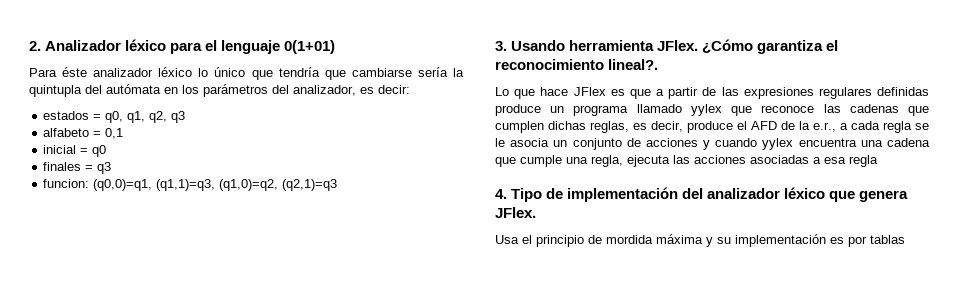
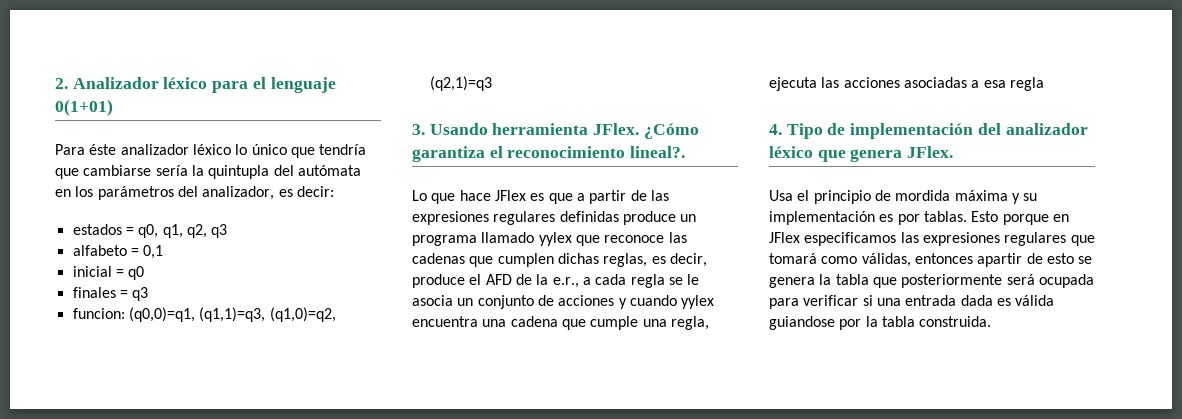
[870,235,905,244] tablas -> [923,211,1069,225] [769,232,1095,246] [769,253,1093,267] [769,274,1094,288] [769,295,1055,309] [769,316,992,330] tablas. Esto porque en JFlex especificamos las expresiones regulares que tomará como válidas, entonces apartir de esto se genera la tabla que posteriormente será ocupada para verificar si una entrada dada es válida guiandose por la tabla construida.

